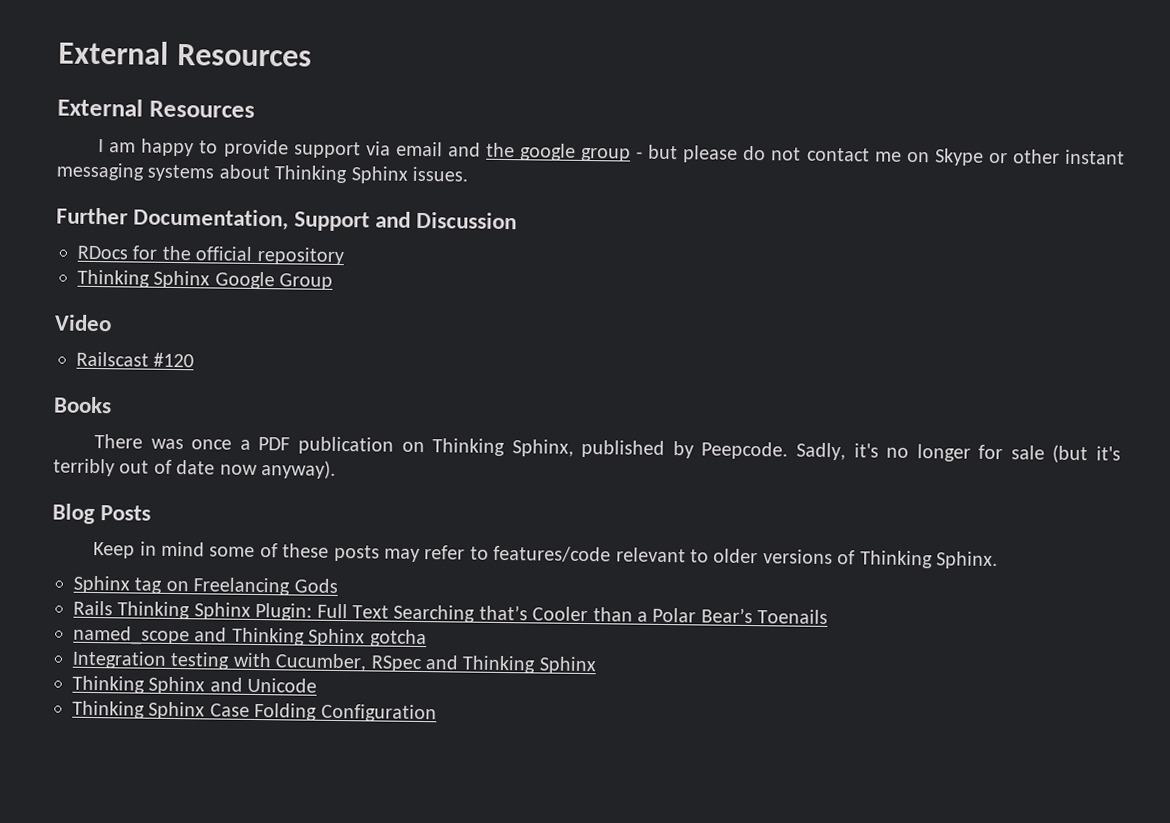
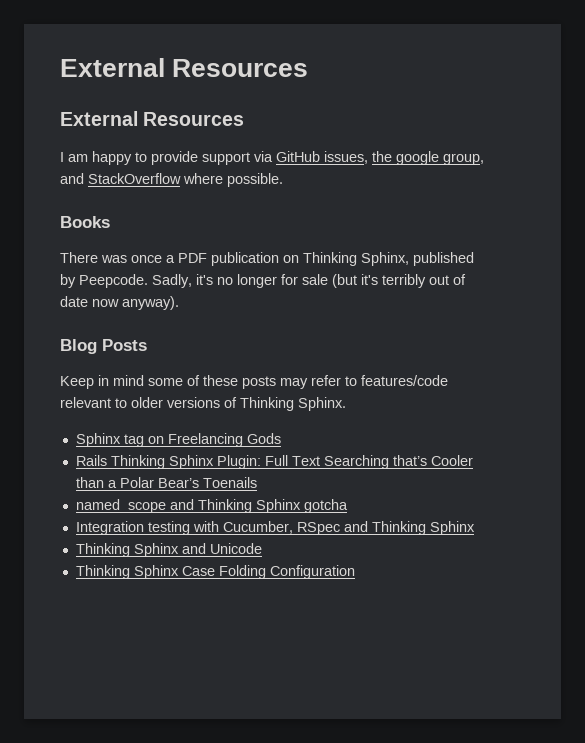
[395,141,1126,166] [56,162,468,184] [56,207,518,232] [77,245,344,266] [77,269,334,290] [54,314,112,332] [76,351,195,368] email and the google group - but please do not contact me on Skype or other instant messaging systems about Thinking Sphinx issues. // Further Documentation, Support and Discussion // RDocs for the official repository // Thinking Sphinx Google Group // Video // Railscast #120 -> [276,151,484,165] [60,173,283,187] GitHub issues, the google group, and StackOverflow where possible.

